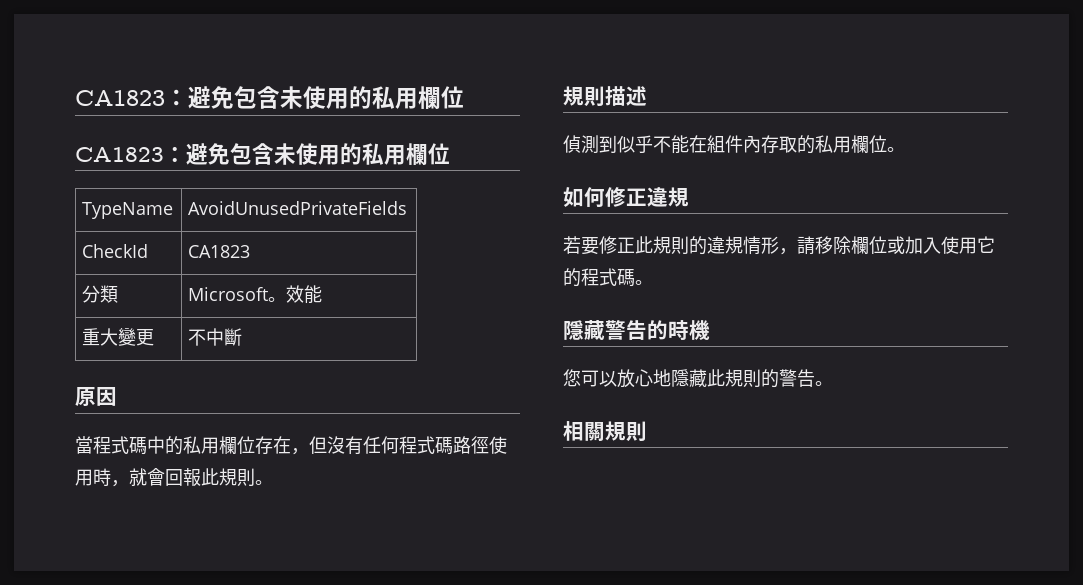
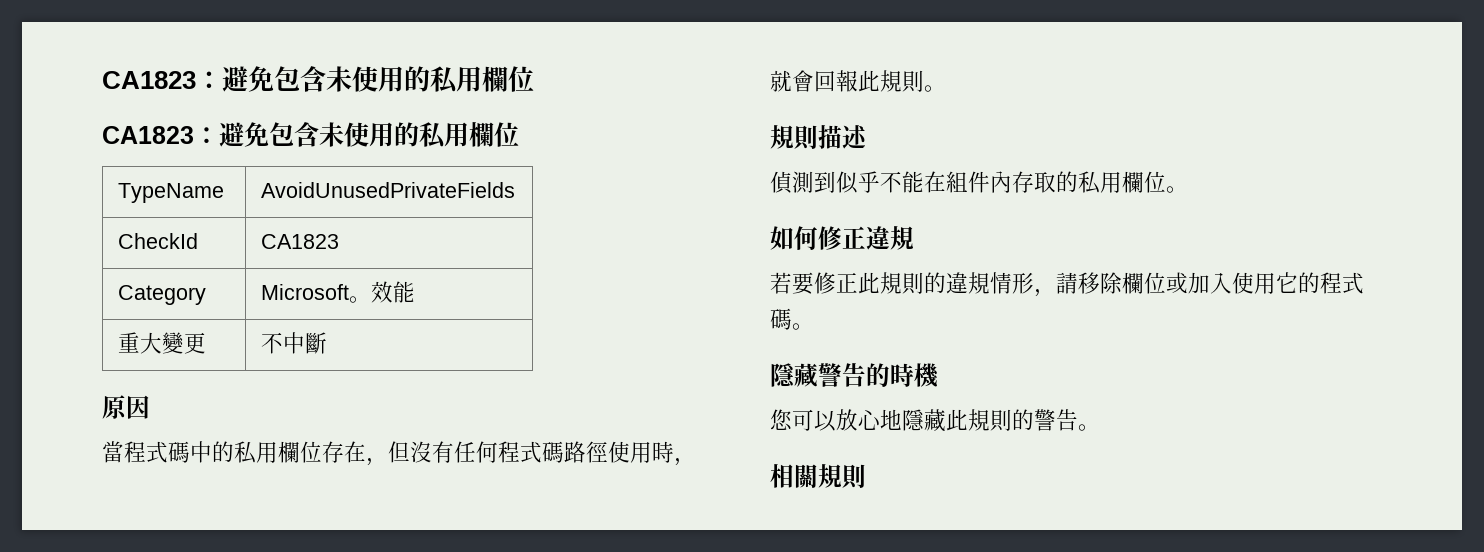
[82,285,119,303] 分類 -> [117,285,206,305] Category

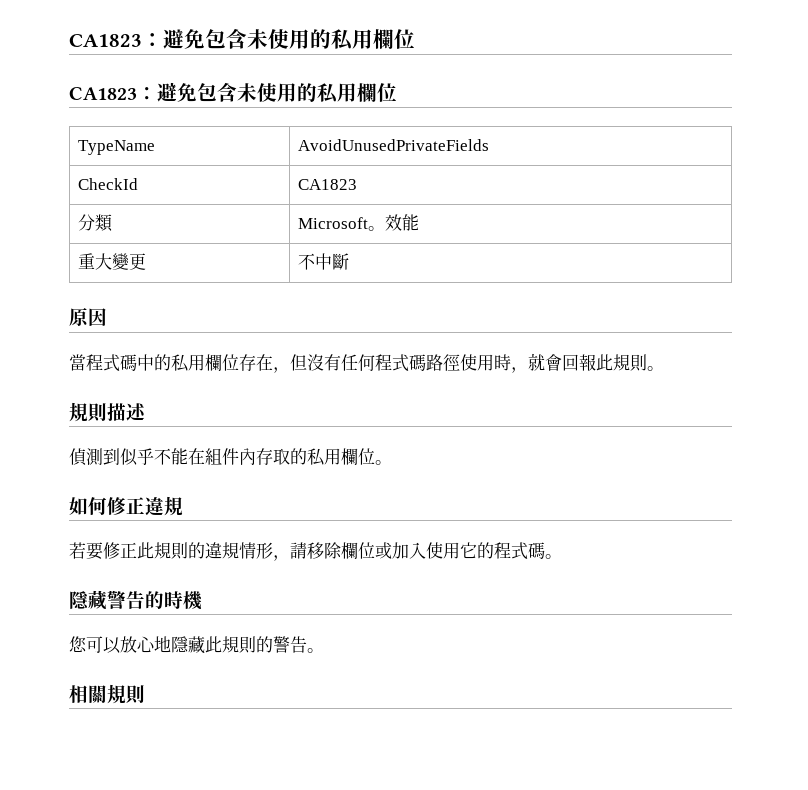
[117,285,206,305] Category -> [78,214,114,232] 分類

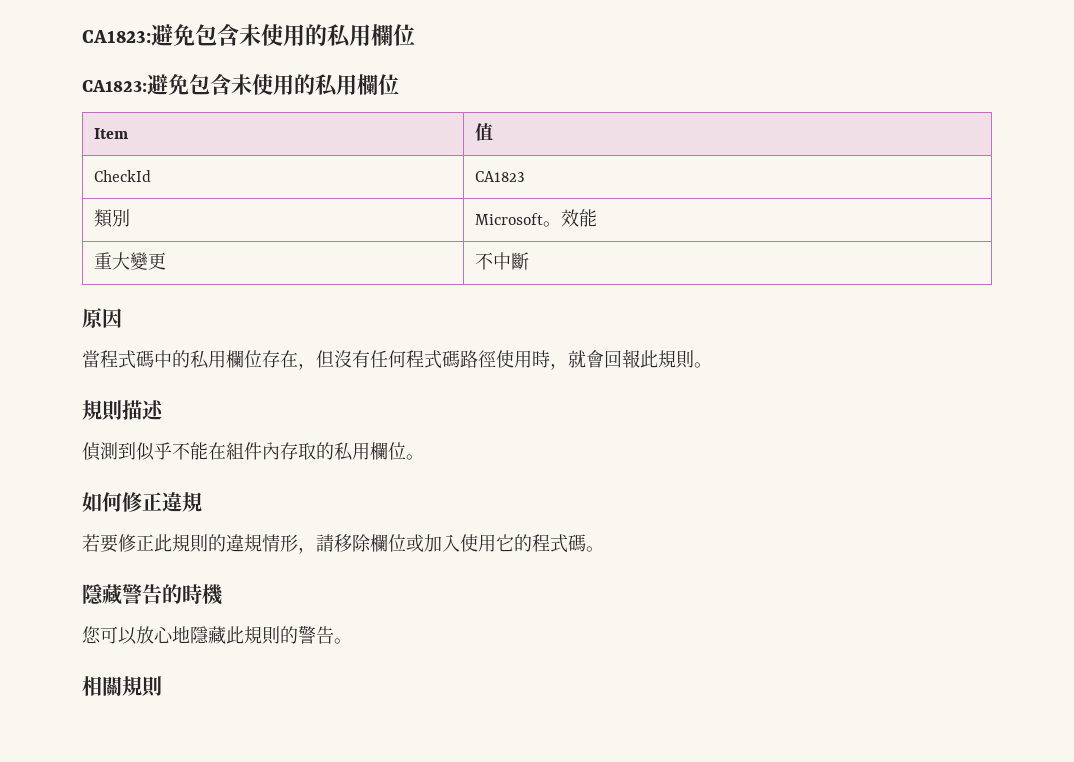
[69,28,415,51] [69,82,397,104] [78,140,156,155] [298,139,490,151] CA1823：避免包含未使用的私用欄位 // CA1823：避免包含未使用的私用欄位 // TypeName | AvoidUnusedPrivateFields -> [82,23,415,48] [82,73,399,97] [93,128,128,139] [474,123,493,141] CA1823:避免包含未使用的私用欄位 // CA1823:避免包含未使用的私用欄位 // Item | 值
[78,214,96,231] 分 -> (525, 176) none
(114, 223) none -> [111,209,130,227] 別

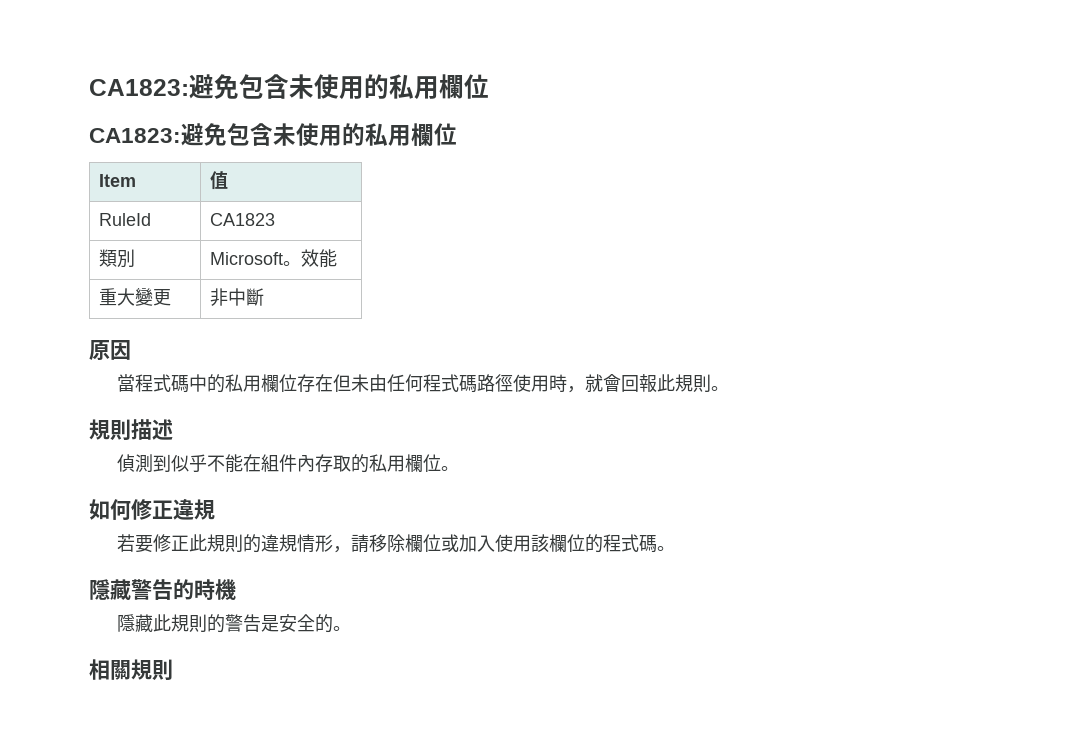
[93,170,151,182] CheckId -> [98,213,151,226] RuleId
[474,252,493,270] 不 -> [209,288,228,306] 非
[298,350,370,370] ，但沒有 -> [333,374,388,392] 但未由
[496,534,514,552] 它 -> [531,534,586,552] 該欄位
[82,626,190,645] 您可以放心地 -> (236, 589) none
(334, 635) none -> [261,614,334,633] 是安全的

